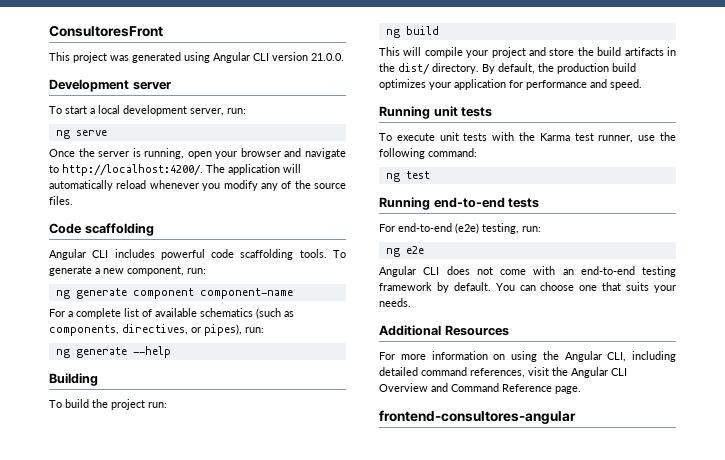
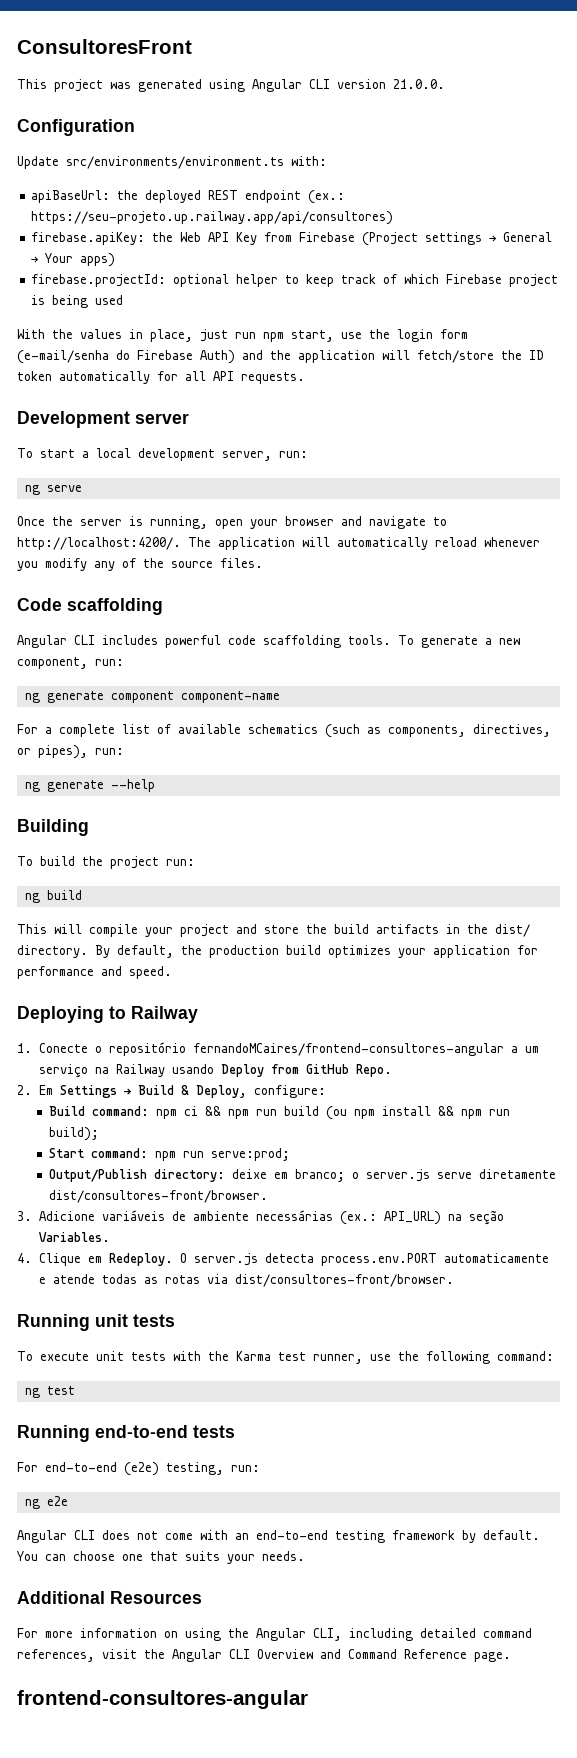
(344, 57) none -> [17,119,135,136] [17,156,327,169] [31,190,346,204] [31,211,394,225] [31,232,553,246] [31,253,116,267] [31,274,559,287] [31,295,124,308] [17,329,468,342] [17,350,544,364] [17,371,305,384] // Configuration // Update src/environments/environment.ts with: // apiBaseUrl: the deployed REST endpoint (ex.: https://seu-projeto.up.railway.app/api/consultores) // firebase.apiKey: the Web API Key from Firebase (Project settings → General → Your apps) // firebase.projectId: optional helper to keep track of which Firebase project is being used // With the values in place, just run npm start, use the login form (e-mail/senha do Firebase Auth) and the application will fetch/store the ID token automatically for all API requests.
(642, 84) none -> [17,1006,198,1023] [17,1042,539,1056] [38,1064,392,1078] [17,1085,326,1098] [48,1106,510,1120] [48,1127,99,1141] [48,1148,290,1161] [48,1169,556,1182] [48,1190,268,1203] [17,1210,504,1225] [38,1232,110,1242] [17,1253,549,1266] [38,1274,454,1287] // Deploying to Railway // 1. Conecte o repositório fernandoMCaires/frontend-consultores-angular a um serviço na Railway usando Deploy from GitHub Repo. // 2. Em Settings → Build & Deploy, configure: // Build command: npm ci && npm run build (ou npm install && npm run build); // Start command: npm run serve:prod; // Output/Publish directory: deixe em branco; o server.js serve diretamente dist/consultores-front/browser. // 3. Adicione variáveis de ambiente necessárias (ex.: API_URL) na seção Variables. // 4. Clique em Redeploy. O server.js detecta process.env.PORT automaticamente e atende todas as rotas via dist/consultores-front/browser.

